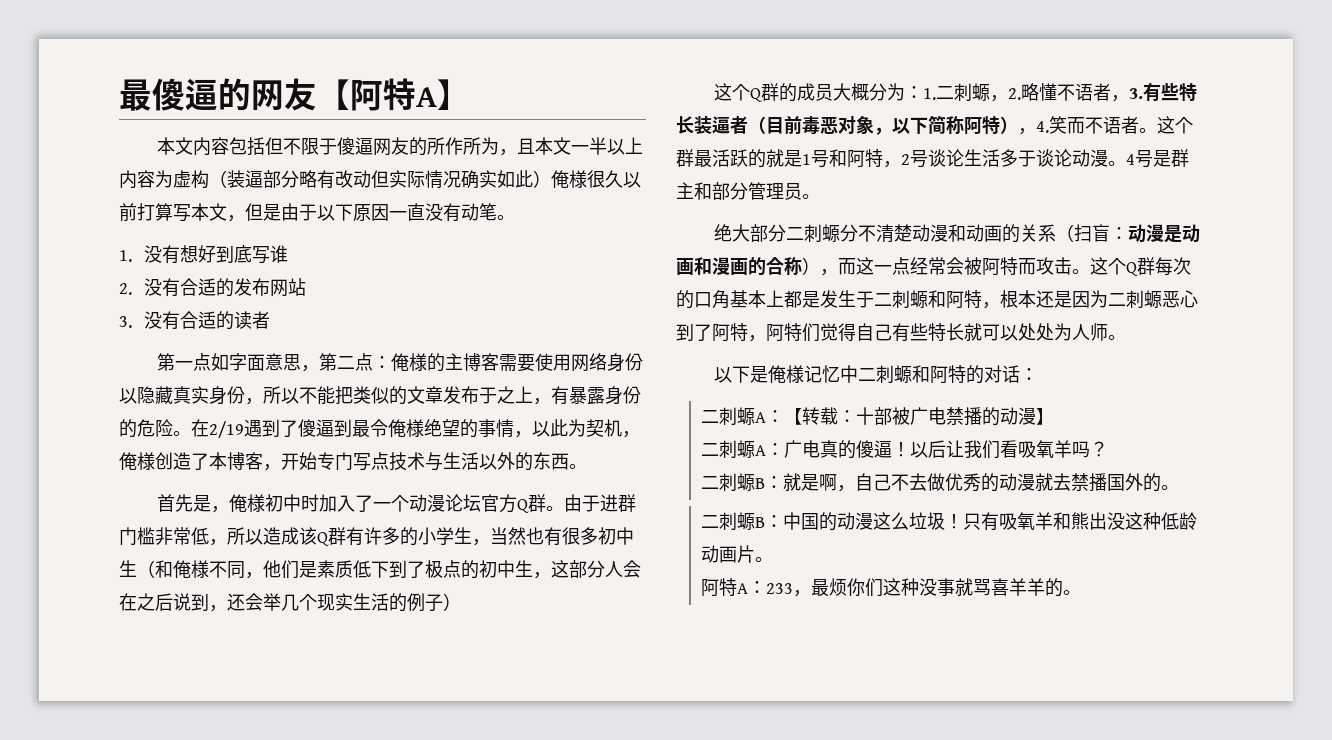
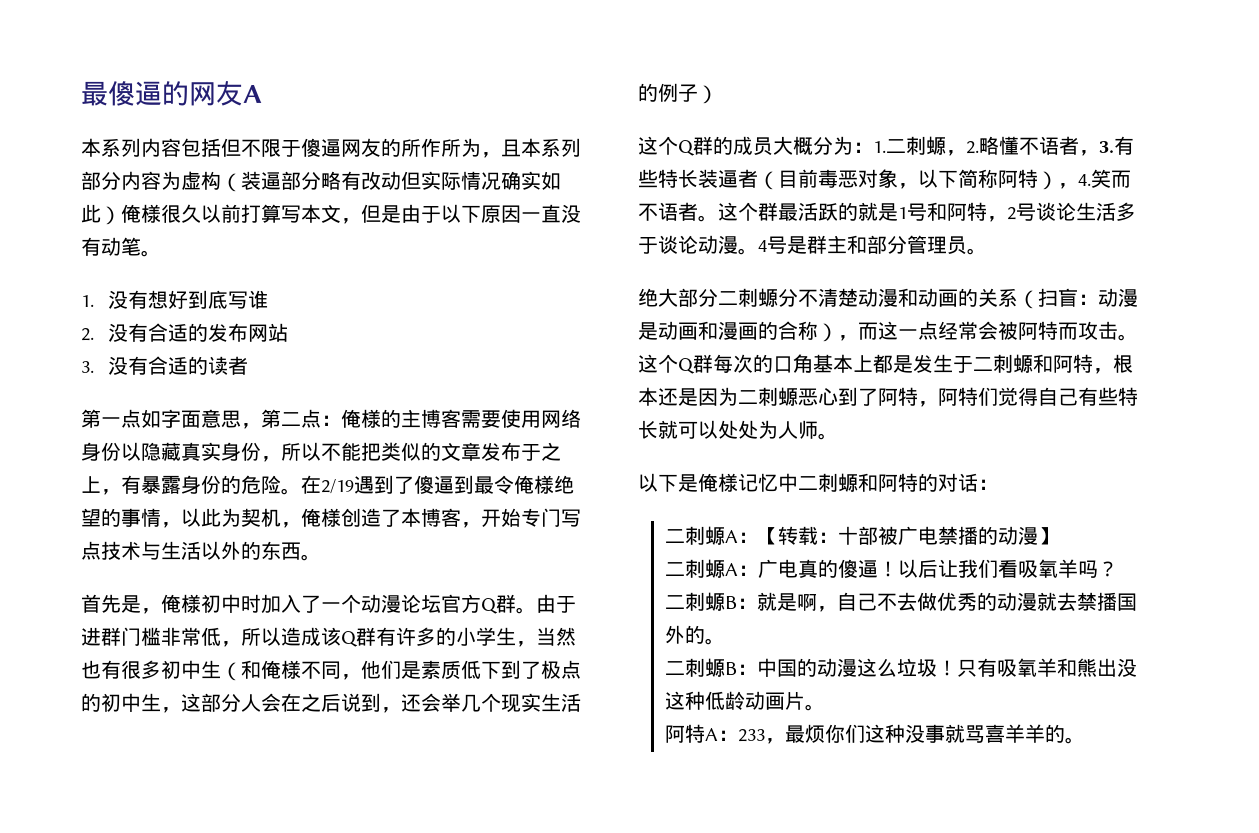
[317,78,470,111] [157,137,194,155] 【阿特A】 // 本文 -> [243,85,262,103] [81,138,141,157] A // 本系列
[553,137,644,155] 文一半以上 -> [541,138,581,157] [81,171,121,190] 系列部分

